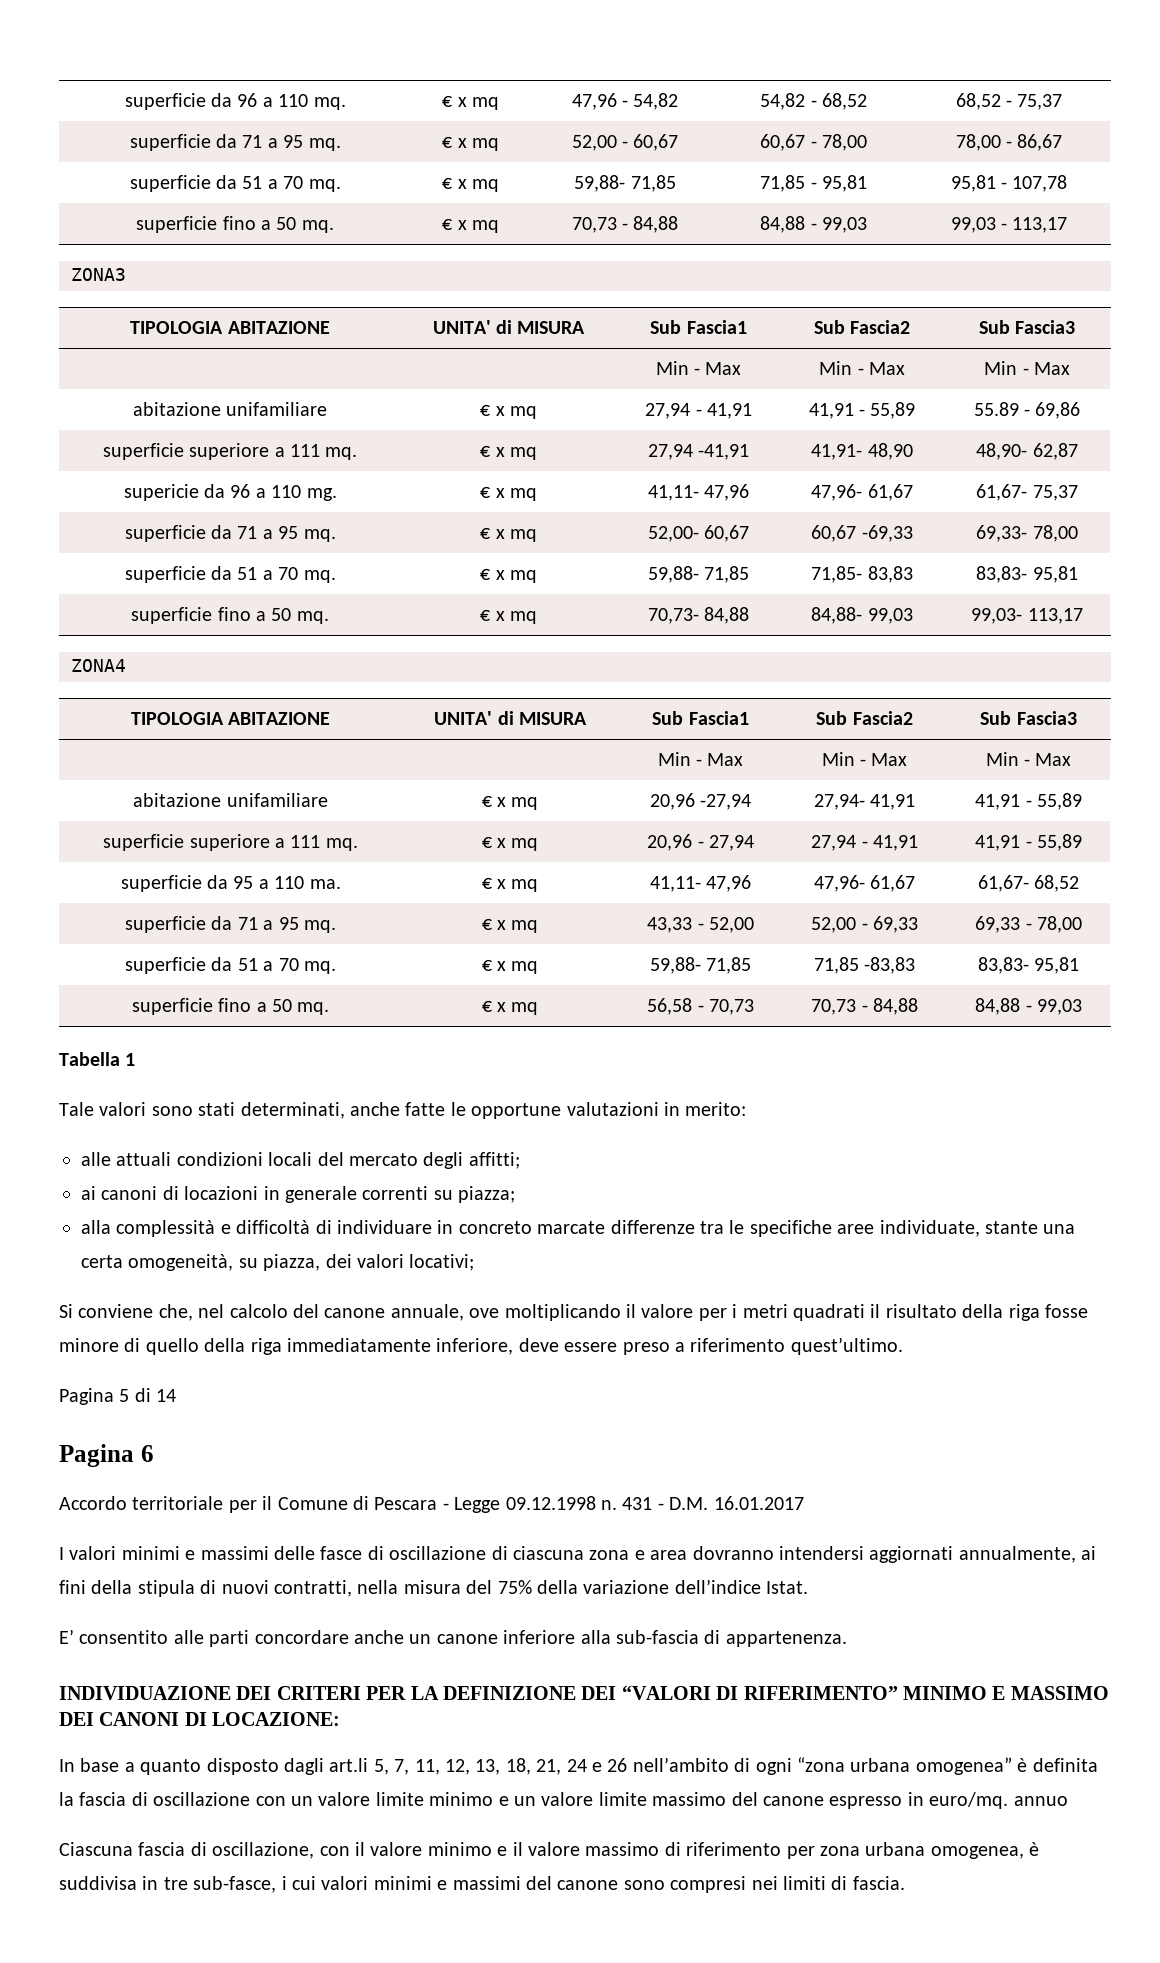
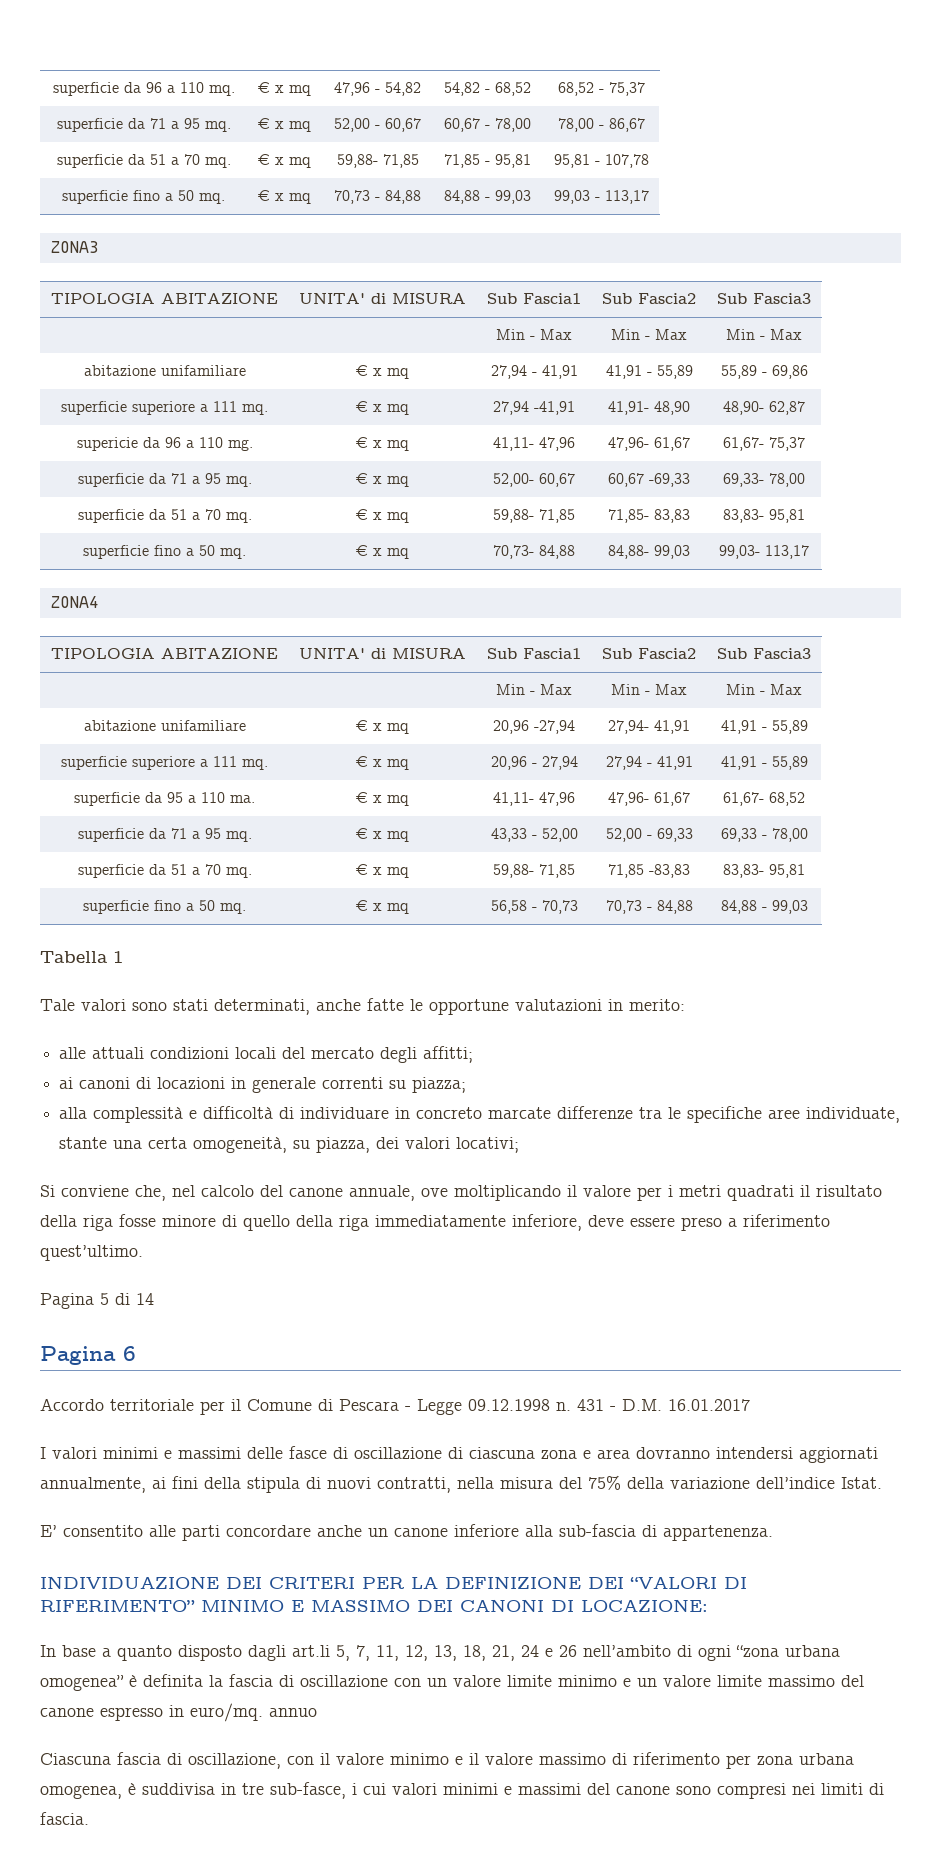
[973,402,1019,416] 55.89 -> [720,365,757,379] 55,89

